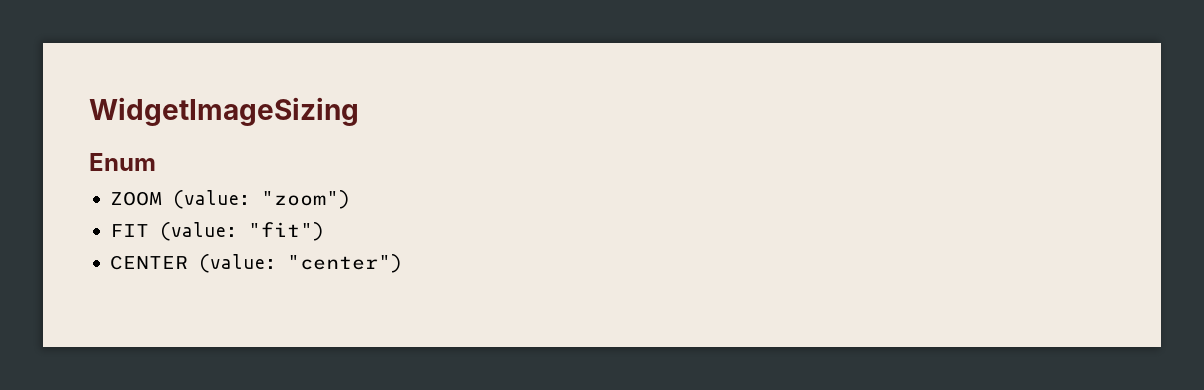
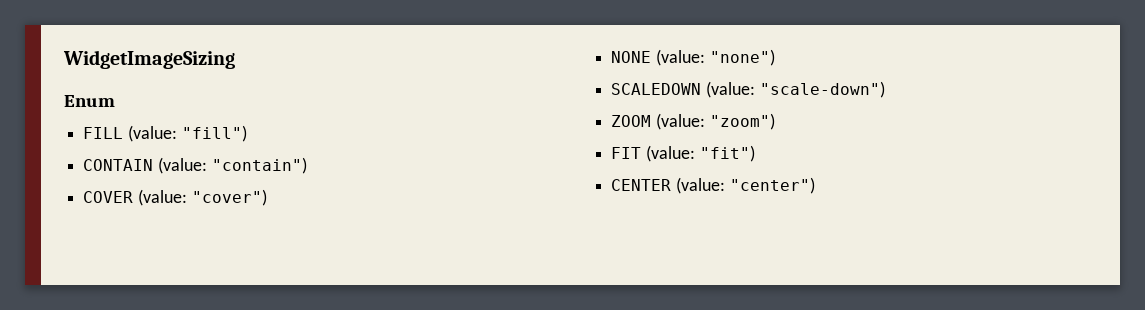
(156, 162) none -> [83,125,247,142] [83,157,307,174] [83,189,267,206] [611,49,775,66] [611,81,885,98] // FILL (value: "fill") // CONTAIN (value: "contain") // COVER (value: "cover") // NONE (value: "none") // SCALEDOWN (value: "scale-down")

